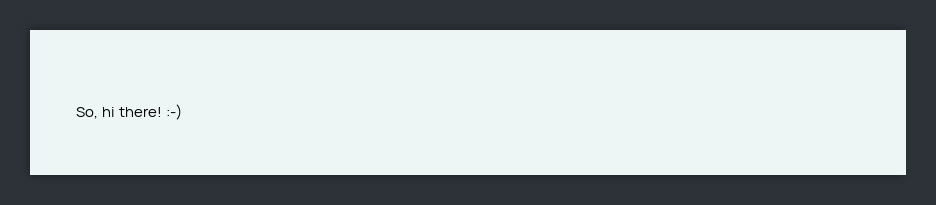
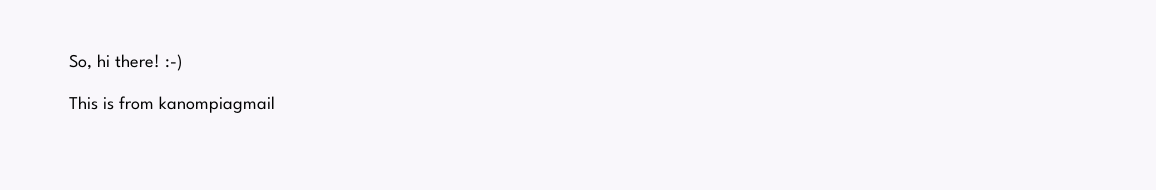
(183, 112) none -> [69,96,275,113] // This is from kanompiagmail

